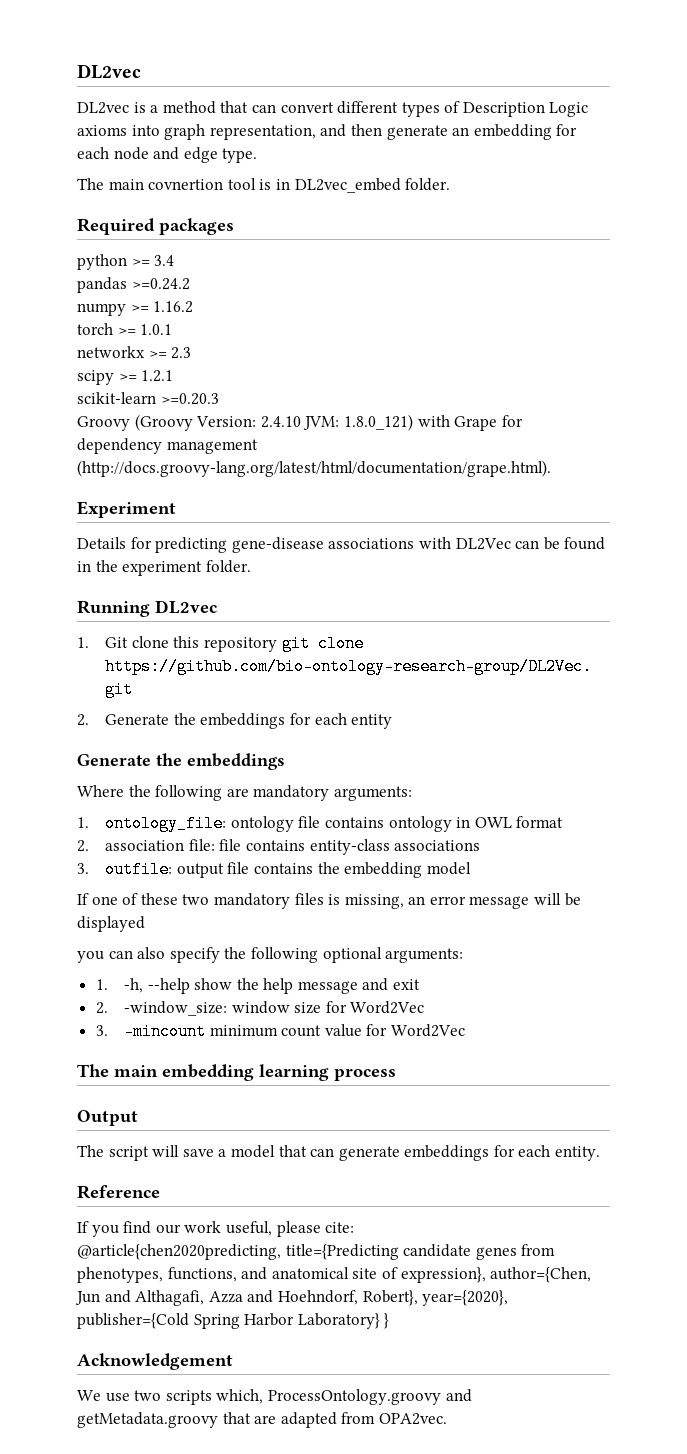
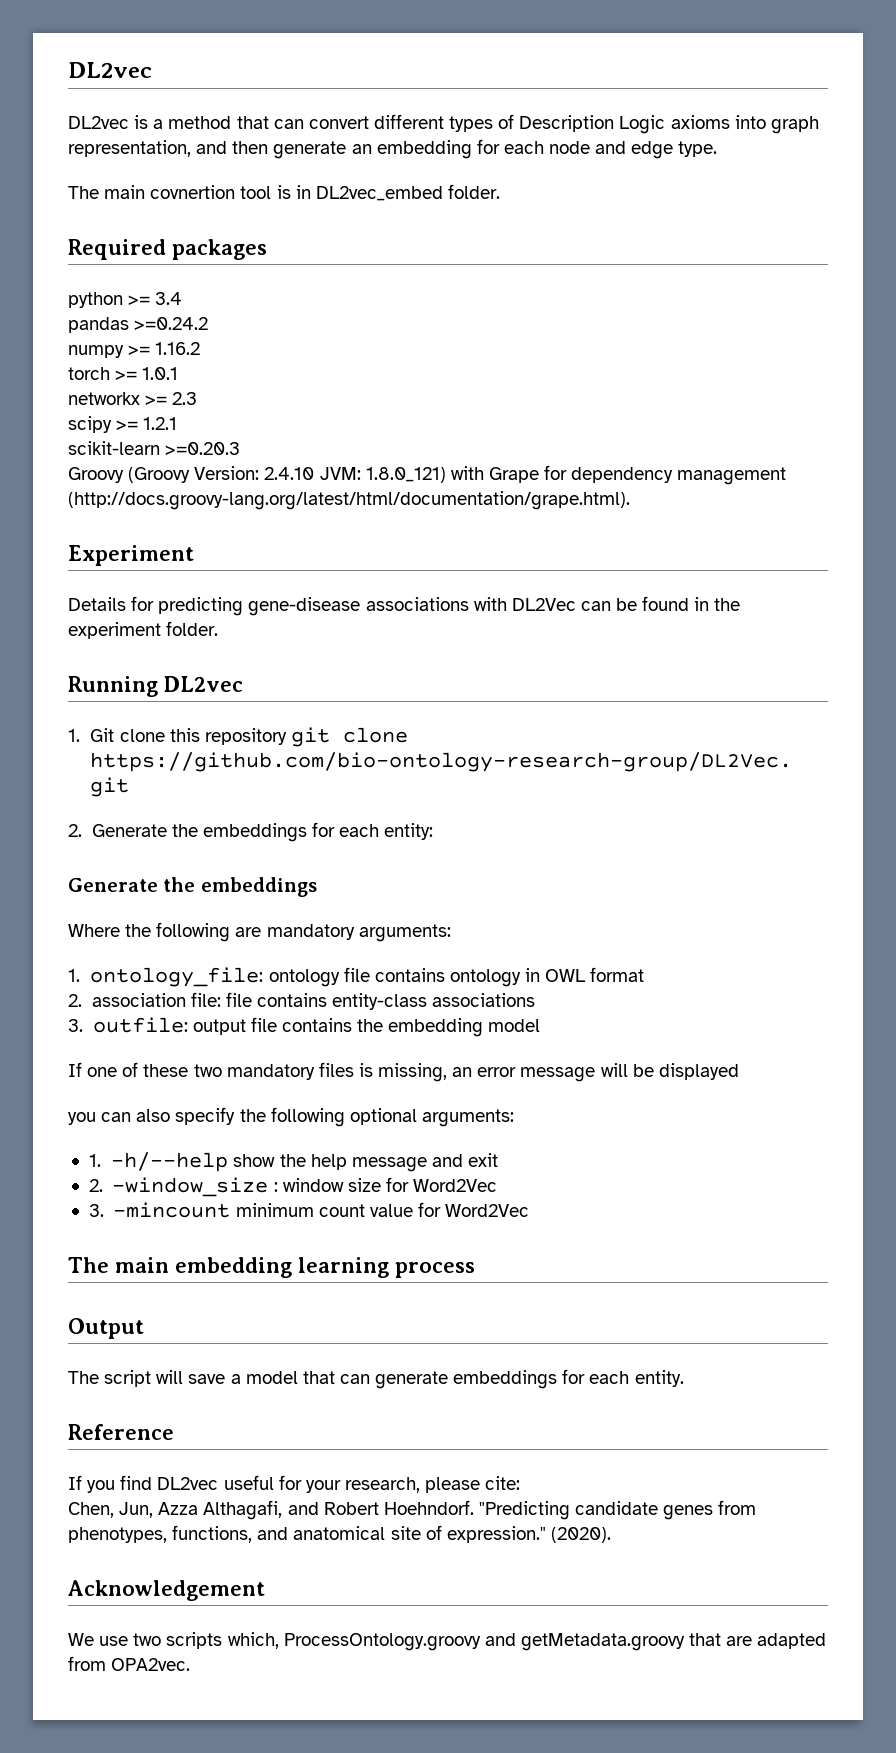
[351,714,393,729] entity -> [384,823,434,840] entity:
[123,978,190,994] -h, --help -> [111,1152,229,1172] -h/--help
[123,1001,227,1016] -window_size: -> [112,1177,278,1197] -window_size :
[155,1221,355,1237] [77,1244,399,1260] our work useful, please cite: // @article{chen2020predicting, title={Predicting -> [157,1475,521,1493] [68,1500,570,1520] DL2vec useful for your research, please cite: // Chen, Jun, Azza Althagafi, and Robert Hoehndorf. "Predicting
[400,1267,592,1283] [75,1290,509,1306] [77,1313,390,1329] expression}, author={Chen, Jun and Althagafi, Azza and Hoehndorf, Robert}, year={2020}, publisher={Cold Spring Harbor Laboratory} } -> [446,1526,611,1543] expression." (2020).

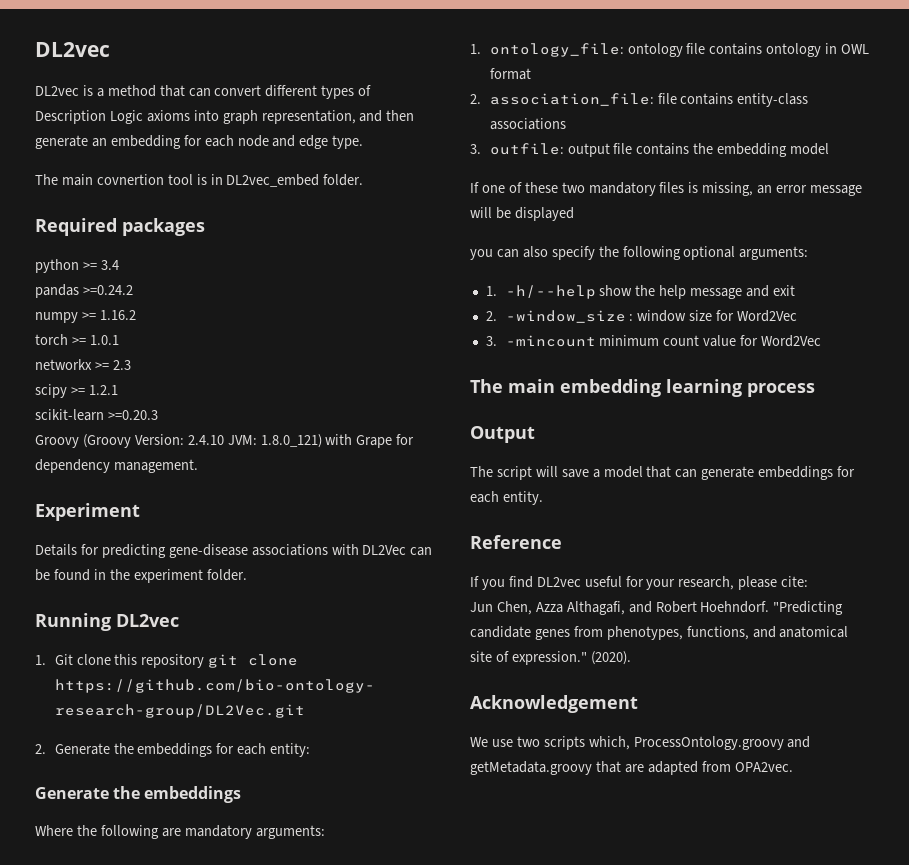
[677,467,787,485] [68,491,630,510] management (http://docs.groovy-lang.org/latest/html/documentation/grape.html). -> [113,459,198,473] management.
[91,992,221,1007] association file: -> [489,93,654,106] association_file:
[68,1502,154,1518] Chen, Jun, -> [470,601,532,615] Jun Chen,

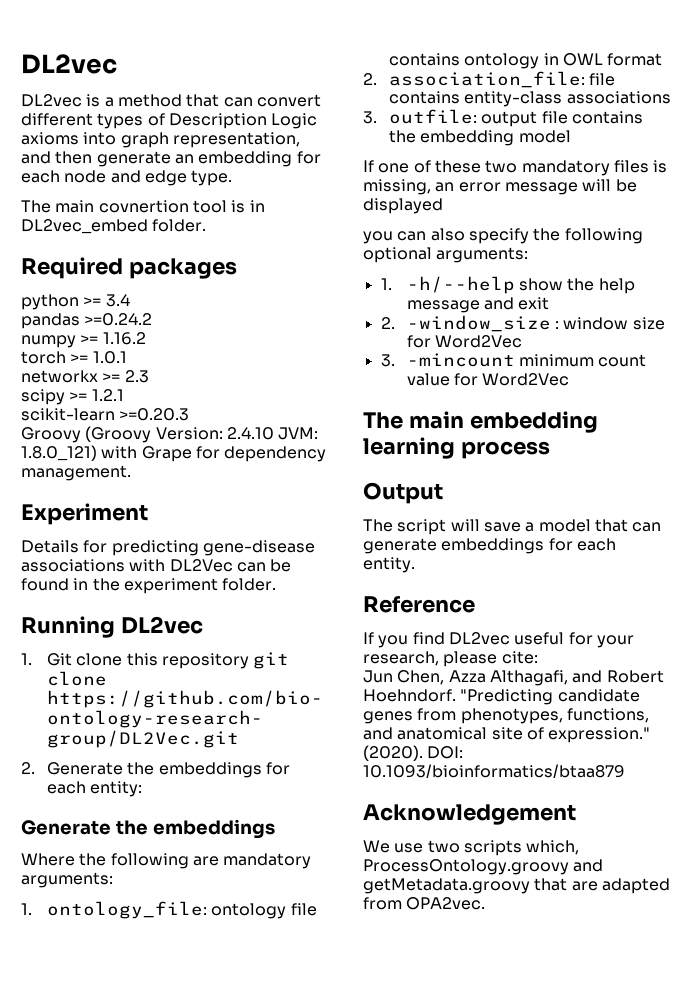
(631, 658) none -> [427,746,464,759] [363,764,625,778] DOI: 10.1093/bioinformatics/btaa879

